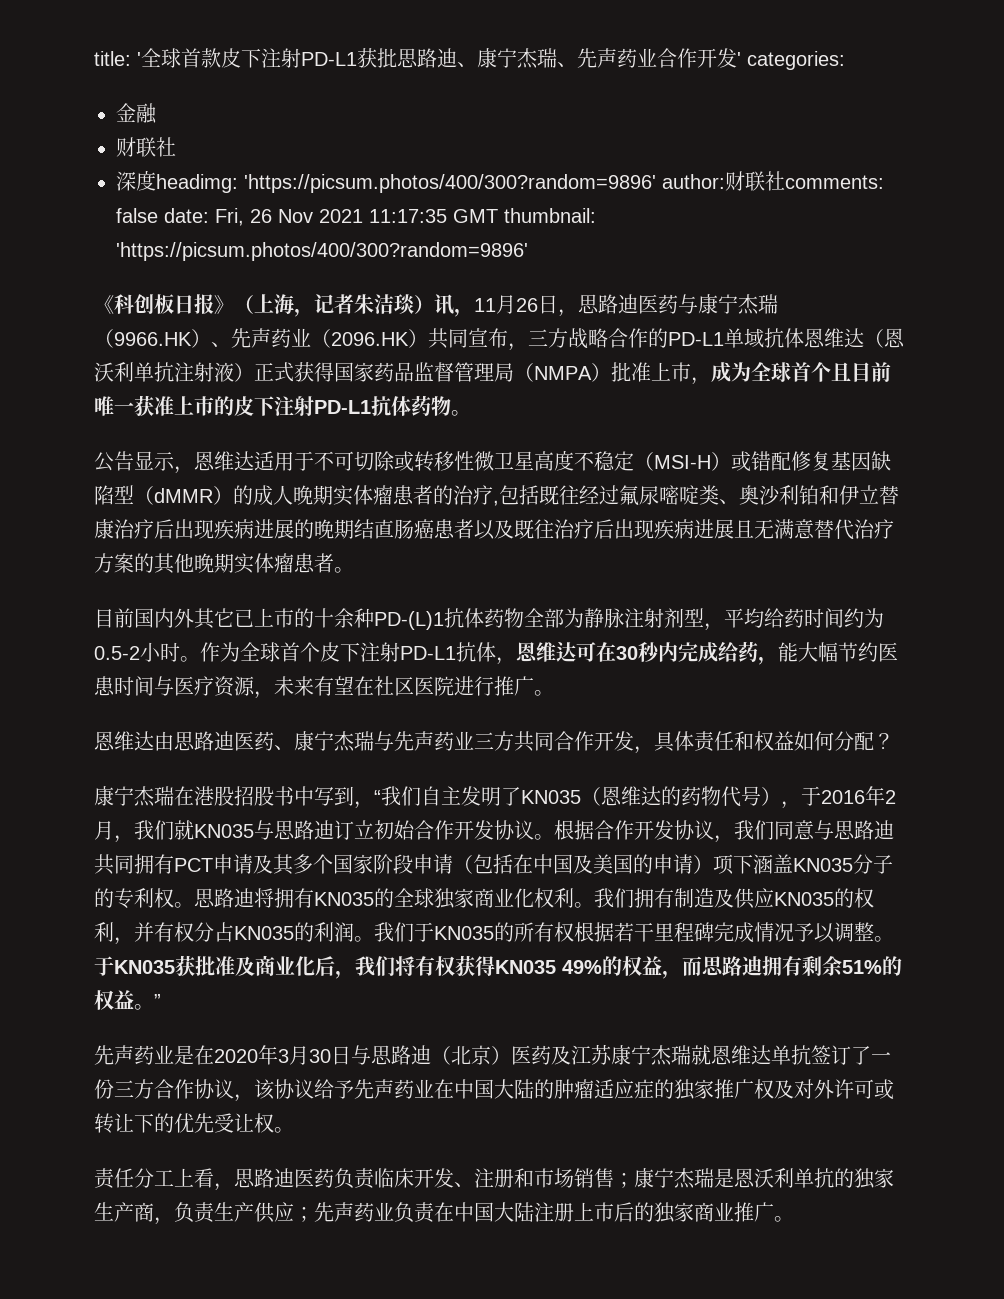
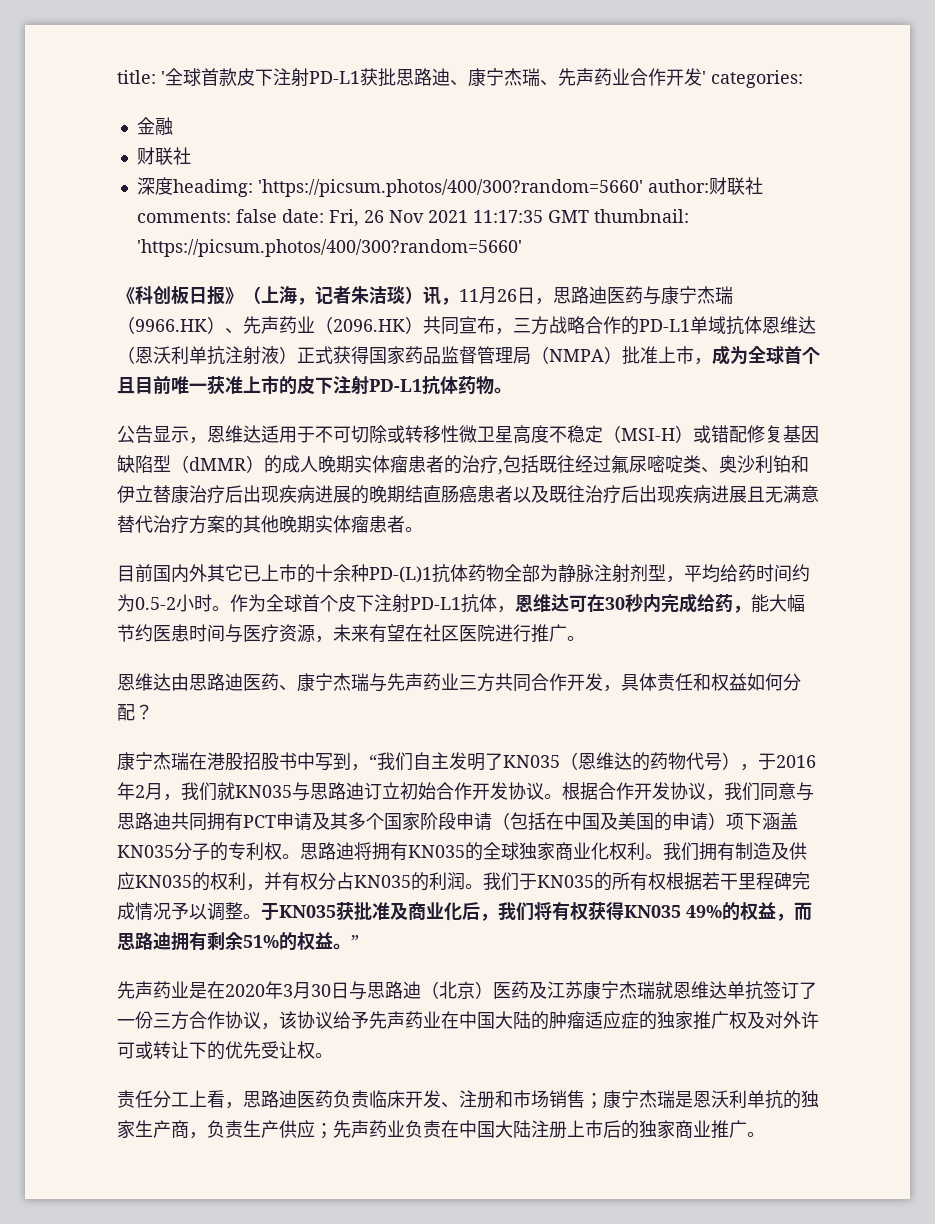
[244,174,656,193] 'https://picsum.photos/400/300?random=9896' -> [257,179,643,197] 'https://picsum.photos/400/300?random=5660'
[116,242,528,261] 'https://picsum.photos/400/300?random=9896' -> [136,239,522,257] 'https://picsum.photos/400/300?random=5660'

